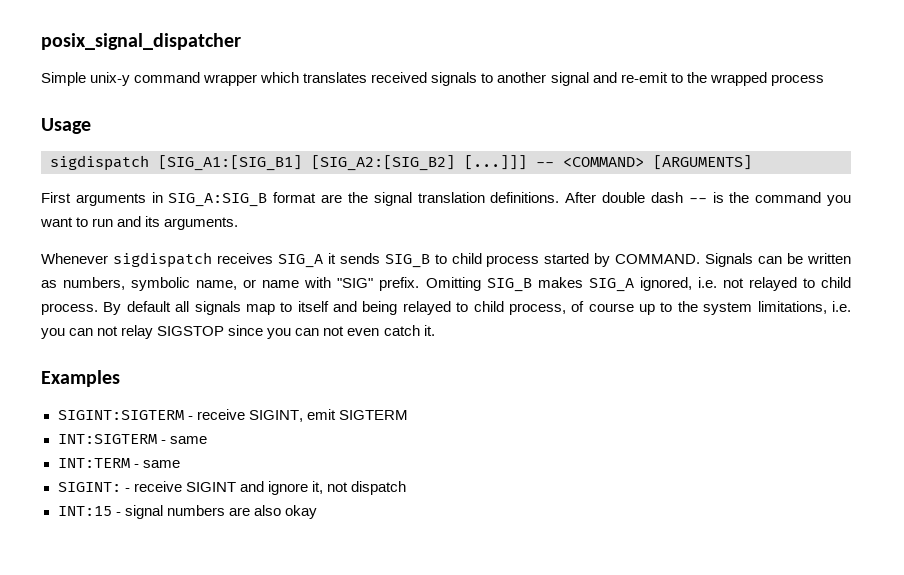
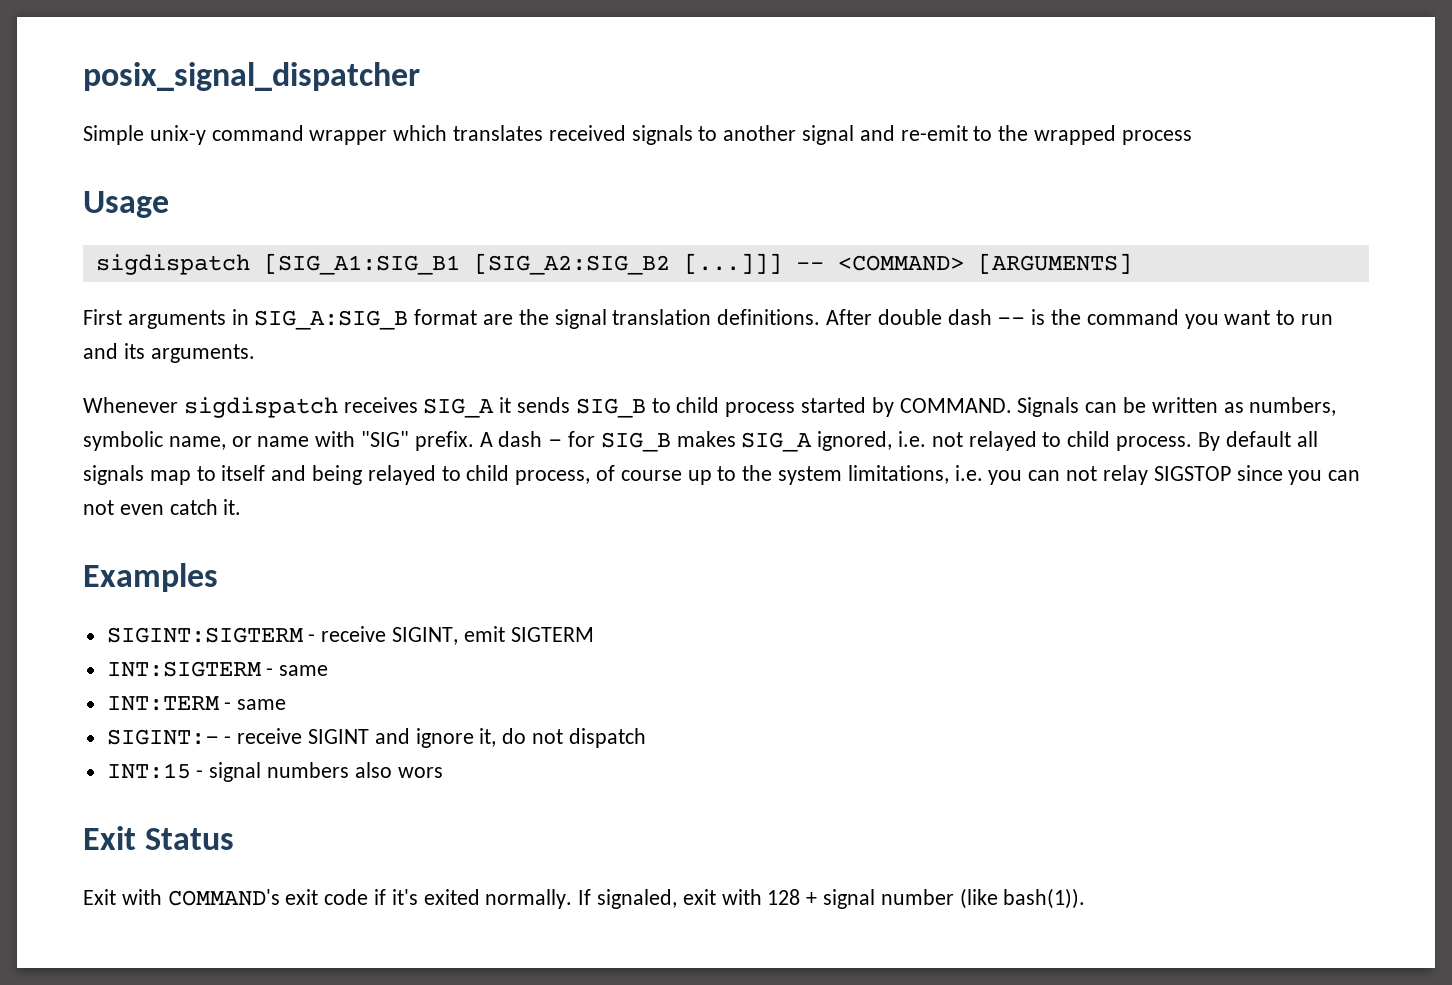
[158,155,455,171] [SIG_A1:[SIG_B1] [SIG_A2:[SIG_B2] -> [263,253,670,275] [SIG_A1:SIG_B1 [SIG_A2:SIG_B2
[425,277,481,291] Omitting -> [479,431,596,447] A dash - for
[57,482,121,492] SIGINT: -> [106,729,219,745] SIGINT:-
(323, 487) none -> [502,728,527,744] do
[228,505,317,519] are also okay -> [354,762,443,778] [83,826,235,850] [83,888,1086,909] also wors // Exit Status // Exit with COMMAND's exit code if it's exited normally. If signaled, exit with 128 + signal number (like bash(1)).

